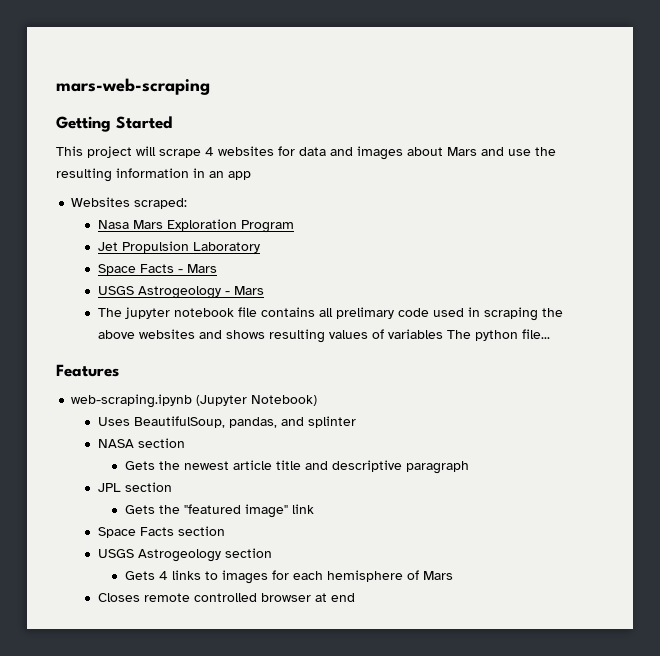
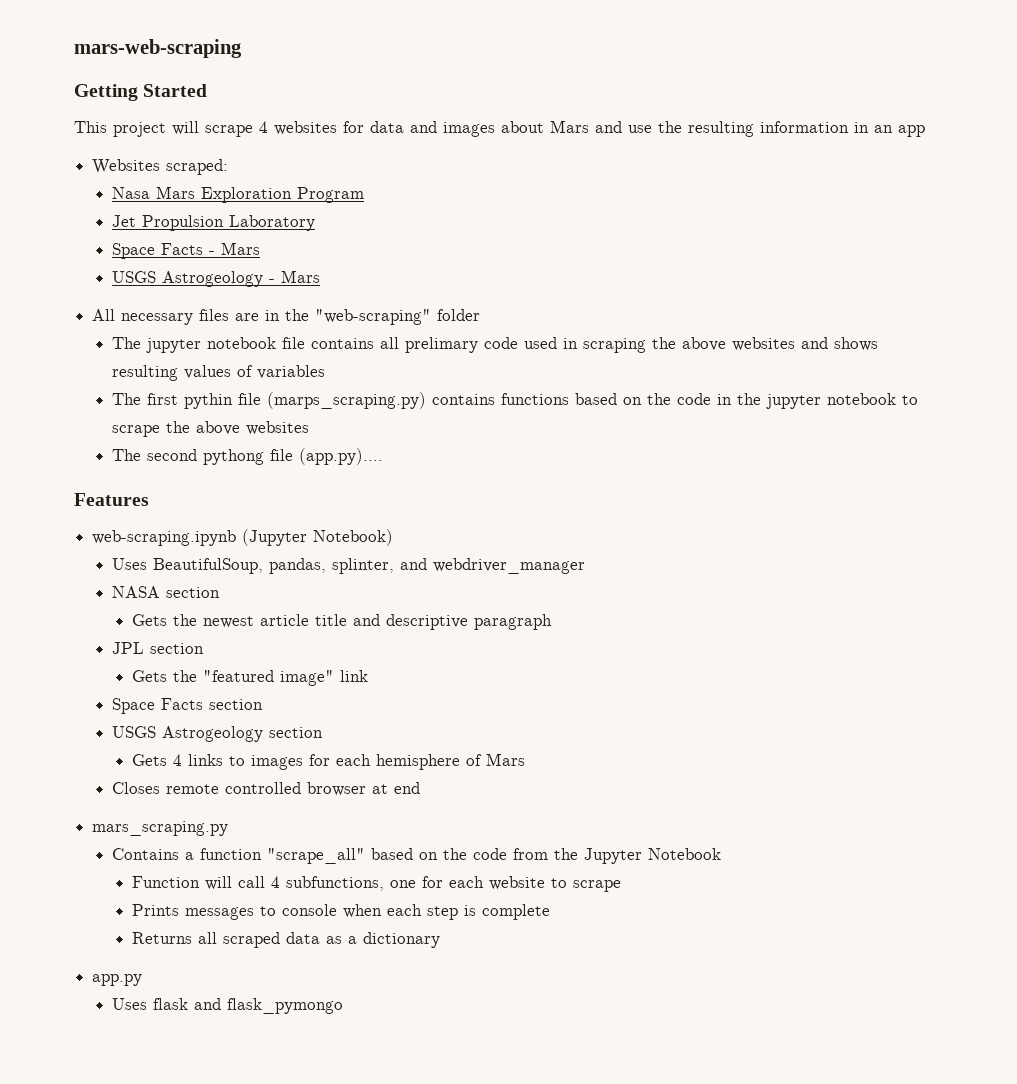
(265, 290) none -> [92,309,481,325] // All necessary files are in the "web-scraping" folder
[447,329,551,341] The python file... -> [111,392,918,409] [111,421,309,437] [111,448,383,465] // The first pythin file (marps_scraping.py) contains functions based on the code in the jupyter notebook to scrape the above websites // The second pythong file (app.py)....
[281,416,357,428] and splinter -> [331,558,585,574] splinter, and webdriver_manager
(356, 597) none -> [92,821,229,836] [111,848,721,864] [131,876,621,892] [131,904,550,920] [131,932,440,948] [92,974,143,986] [111,998,343,1014] // mars_scraping.py // Contains a function "scrape_all" based on the code from the Jupyter Notebook // Function will call 4 subfunctions, one for each website to scrape // Prints messages to console when each step is complete // Returns all scraped data as a dictionary // app.py // Uses flask and flask_pymongo

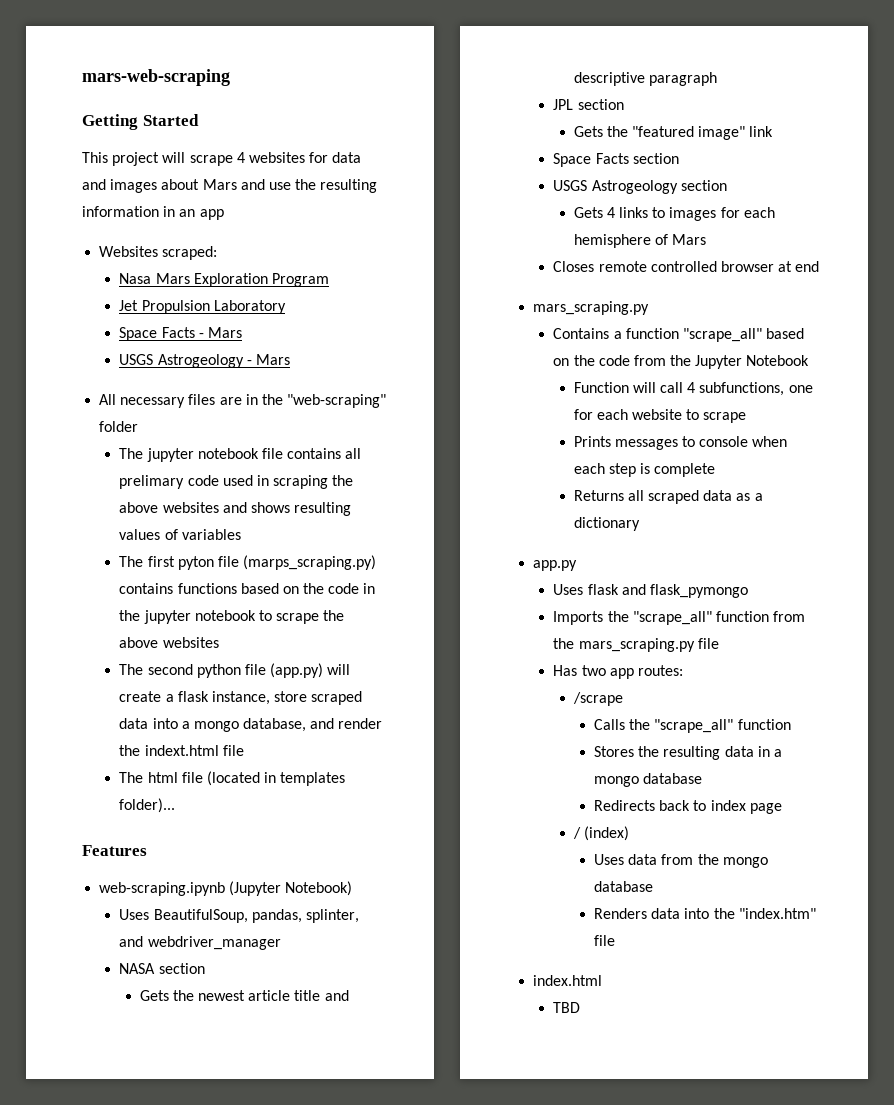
[183,393,233,409] pythin -> [177,556,214,570] pyton
[202,448,383,465] pythong file (app.py).... -> [196,663,351,678] [119,691,363,705] [119,718,383,732] [119,745,244,756] [119,771,346,786] [119,798,176,813] python file (app.py) will create a flask instance, store scraped data into a mongo database, and render the indext.html file // The html file (located in templates folder)...
(343, 1006) none -> [553,611,806,625] [553,638,719,652] [553,665,683,679] [572,692,623,706] [594,719,791,733] [594,746,782,760] [594,773,703,787] [594,800,782,814] [572,826,629,841] [594,854,768,868] [594,881,654,892] [594,908,816,919] [594,935,616,946] [533,975,603,986] [553,1002,581,1013] // Imports the "scrape_all" function from the mars_scraping.py file // Has two app routes: // /scrape // Calls the "scrape_all" function // Stores the resulting data in a mongo database // Redirects back to index page // / (index) // Uses data from the mongo database // Renders data into the "index.htm" file // index.html // TBD

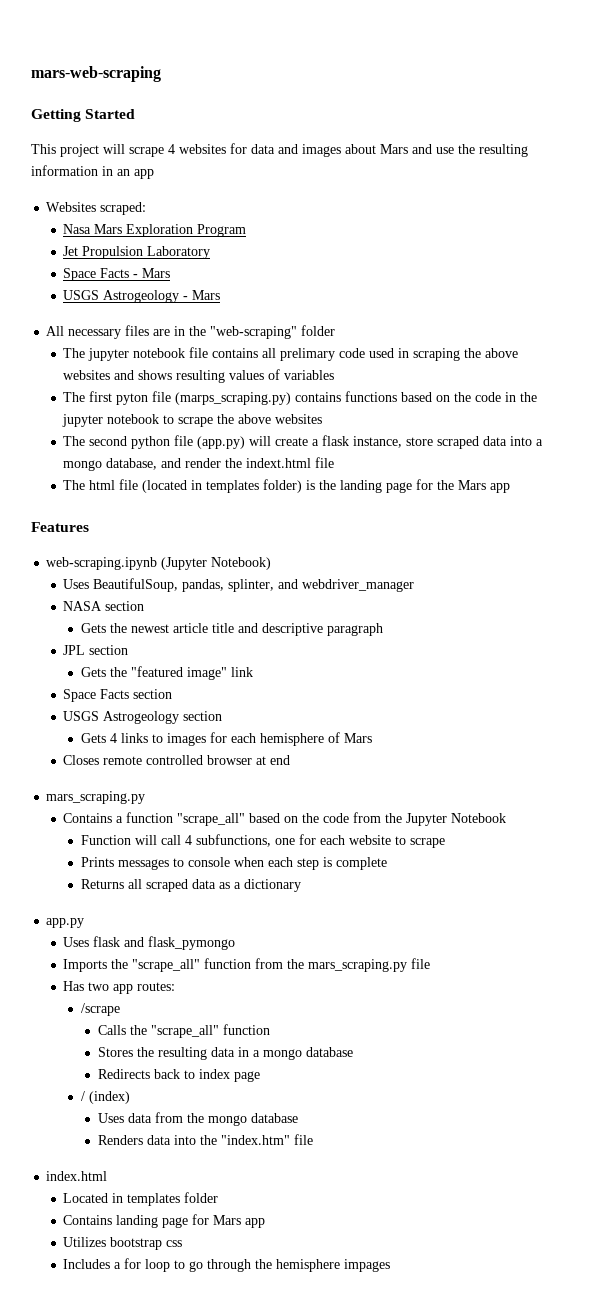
[119,798,176,813] folder)... -> [263,479,511,493] folder) is the landing page for the Mars app
[553,1002,581,1013] TBD -> [63,1192,219,1206] [63,1214,266,1228] [63,1237,183,1250] [63,1258,391,1272] Located in templates folder // Contains landing page for Mars app // Utilizes bootstrap css // Includes a for loop to go through the hemisphere impages

